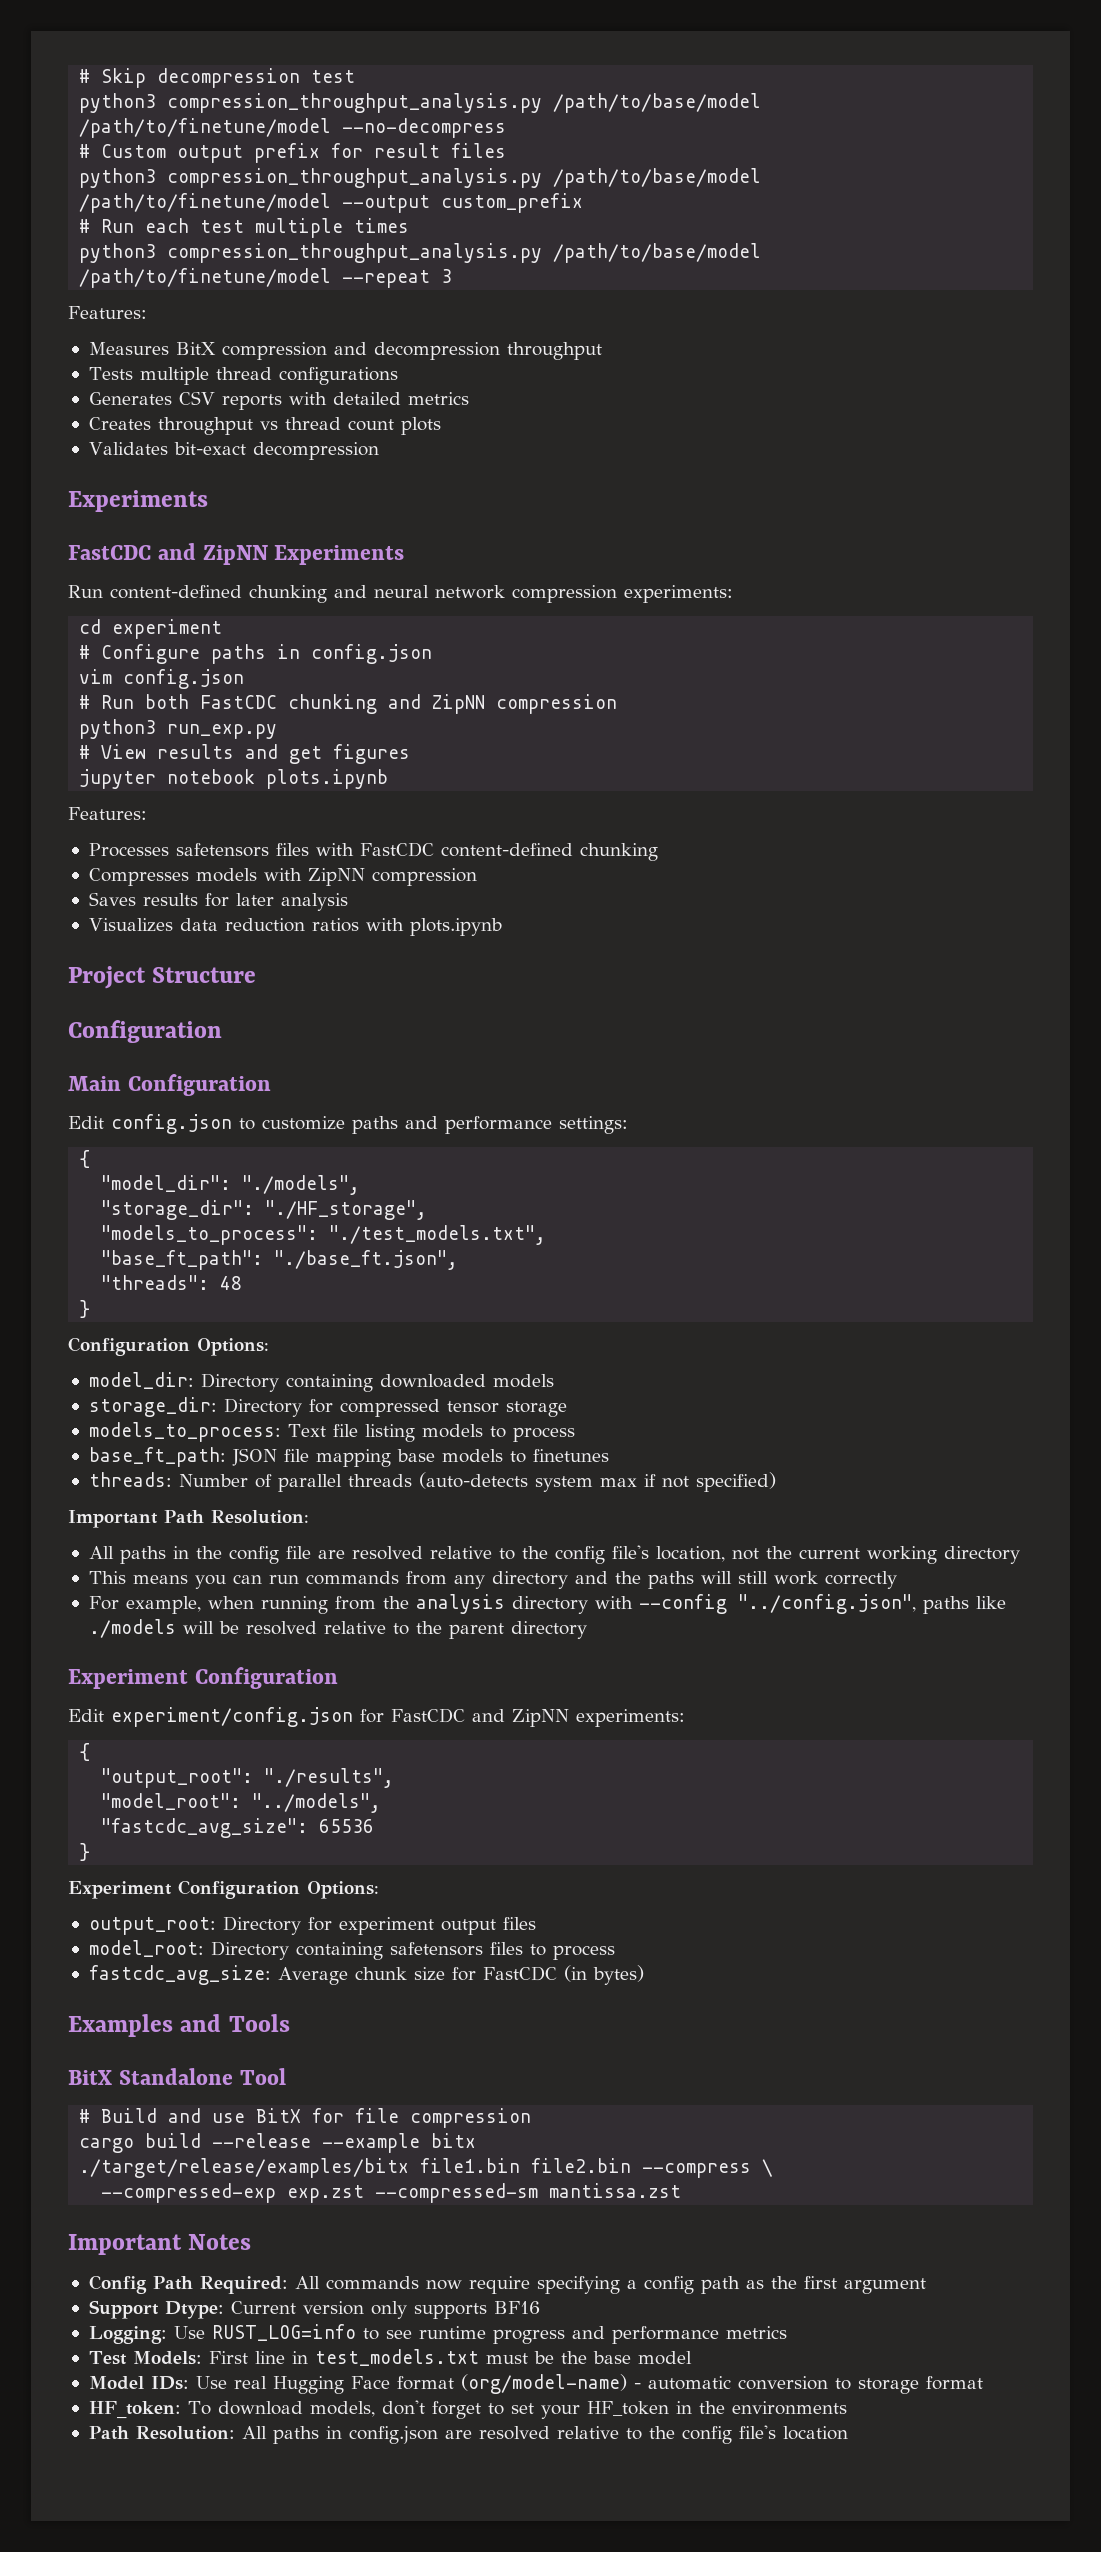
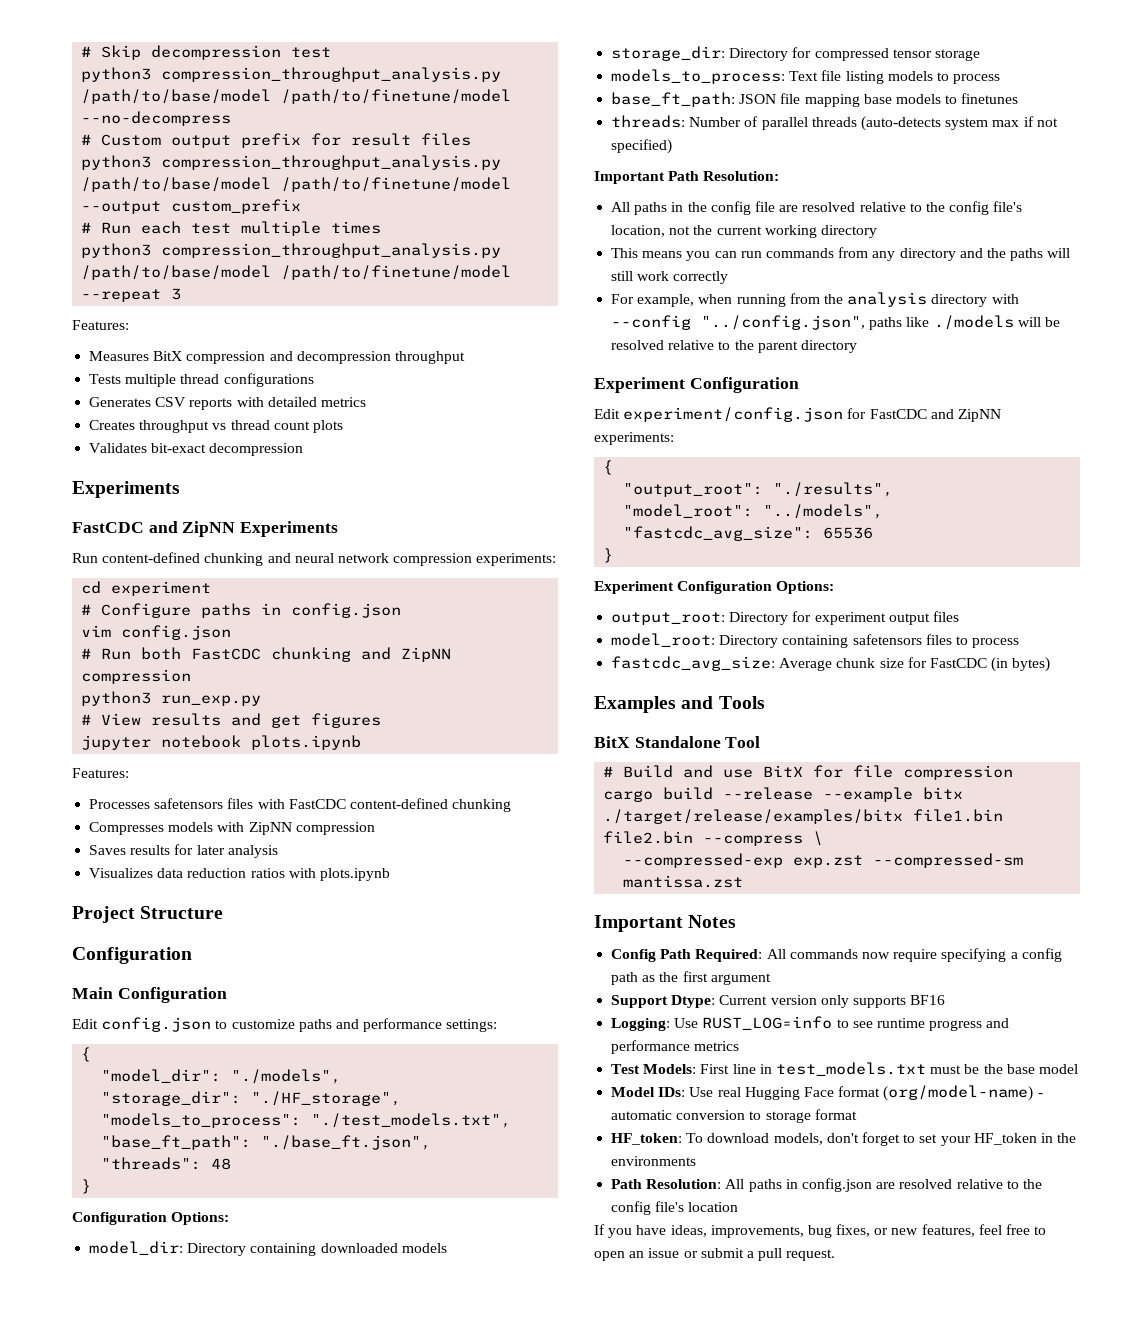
(848, 2433) none -> [594,1224,1047,1238] [594,1248,836,1261] // If you have ideas, improvements, bug fixes, or new features, feel free to open an issue or submit a pull request.

